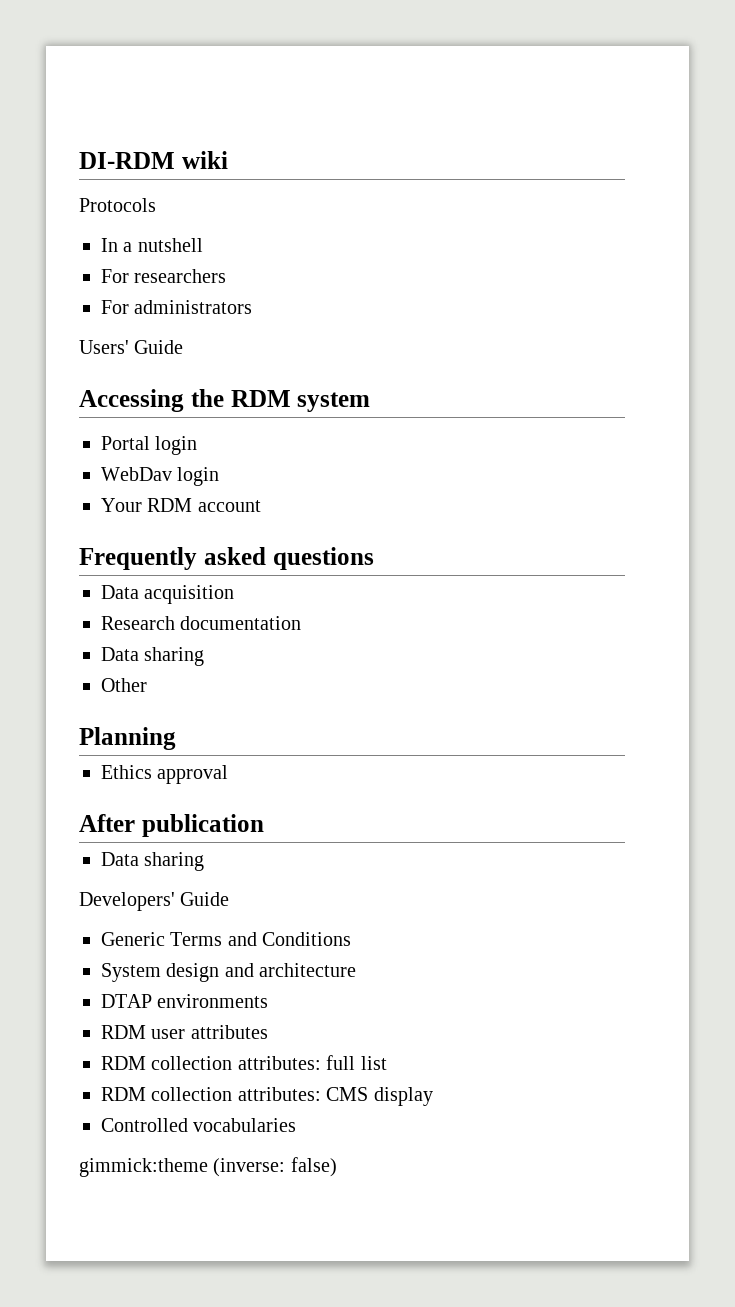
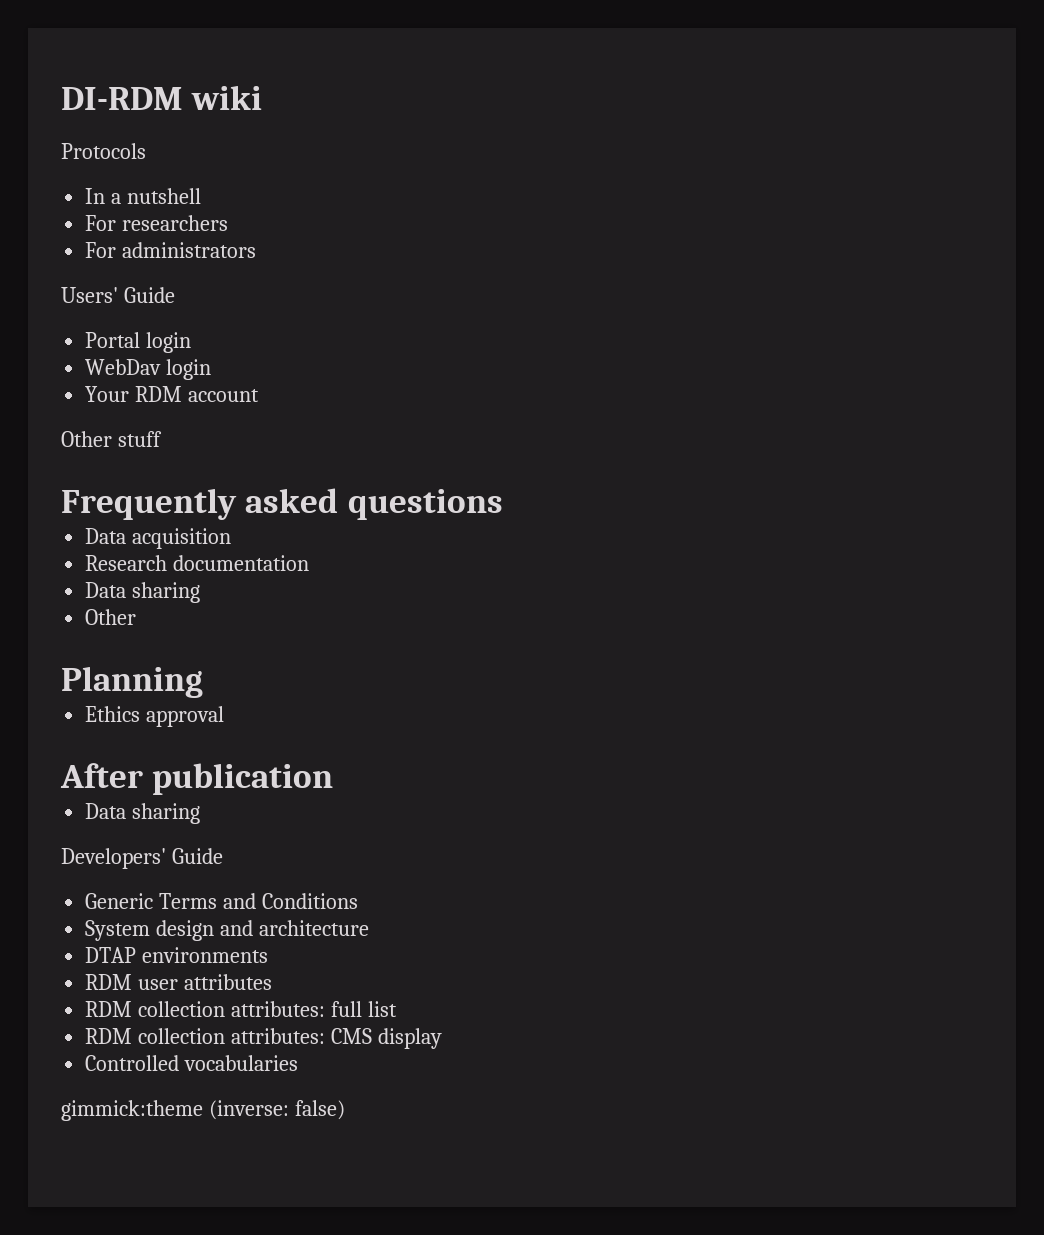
[79,389,371,412] // Accessing the RDM system -> (175, 295) none
(261, 506) none -> [61,431,162,447] // Other stuff

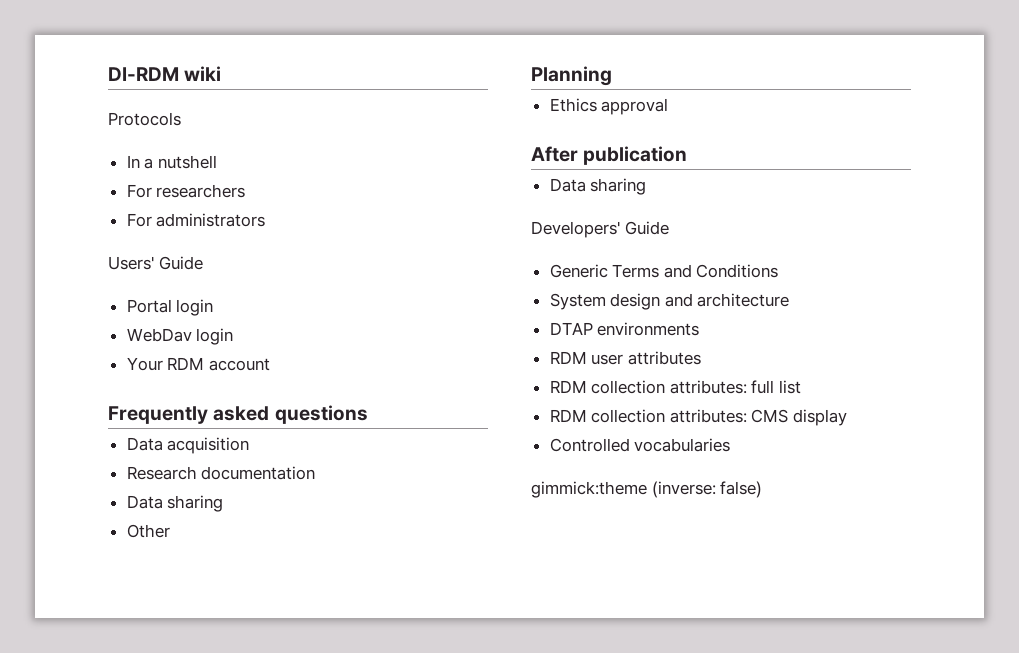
[61,431,162,447] // Other stuff -> (270, 364) none

